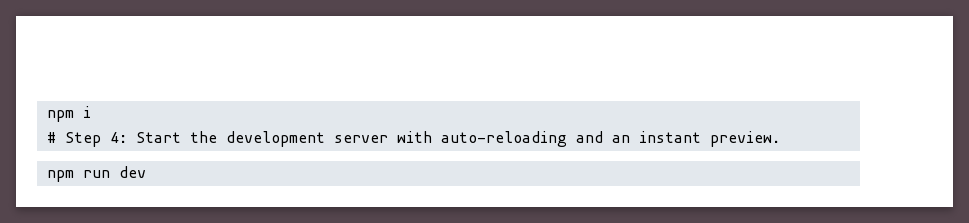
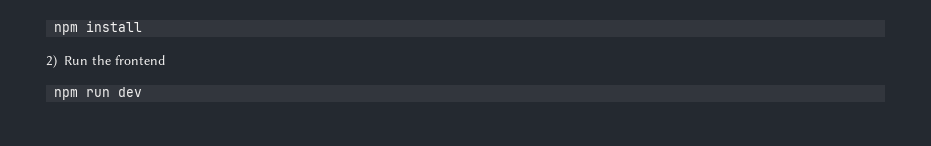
[47,106,92,122] [47,131,781,147] npm i // # Step 4: Start the development server with auto-reloading and an instant preview. -> [54,21,143,35] [46,55,165,68] npm install // 2) Run the frontend

